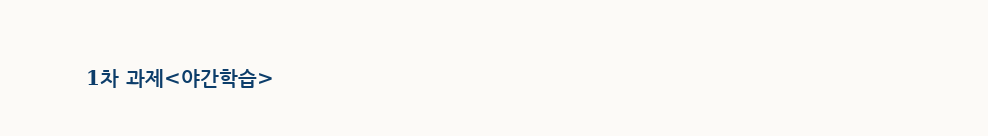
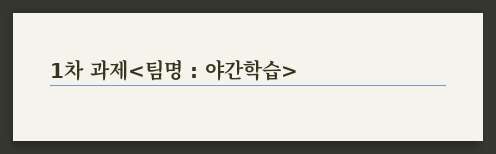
[126,69,274,88] 과제<야간학습> -> [90,59,298,81] 과제<팀명 : 야간학습>

